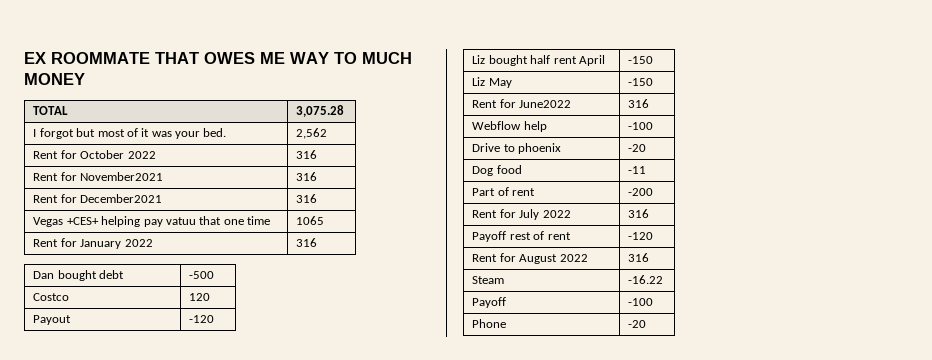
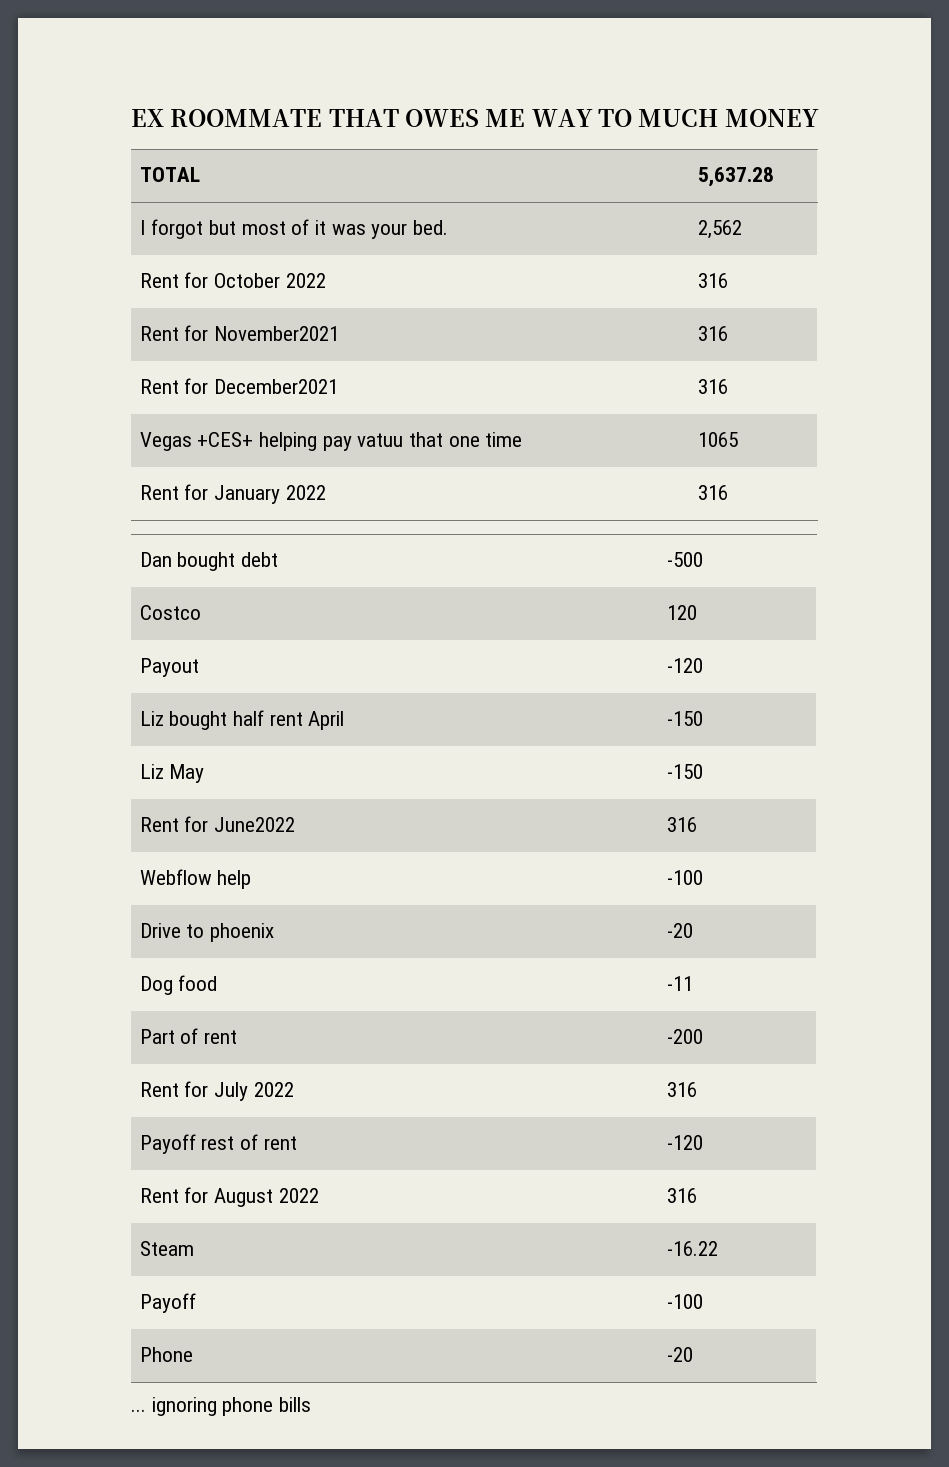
[296,105,345,117] 3,075.28 -> [697,167,774,187] 5,637.28
(647, 324) none -> [131,1397,312,1416] // ... ignoring phone bills

